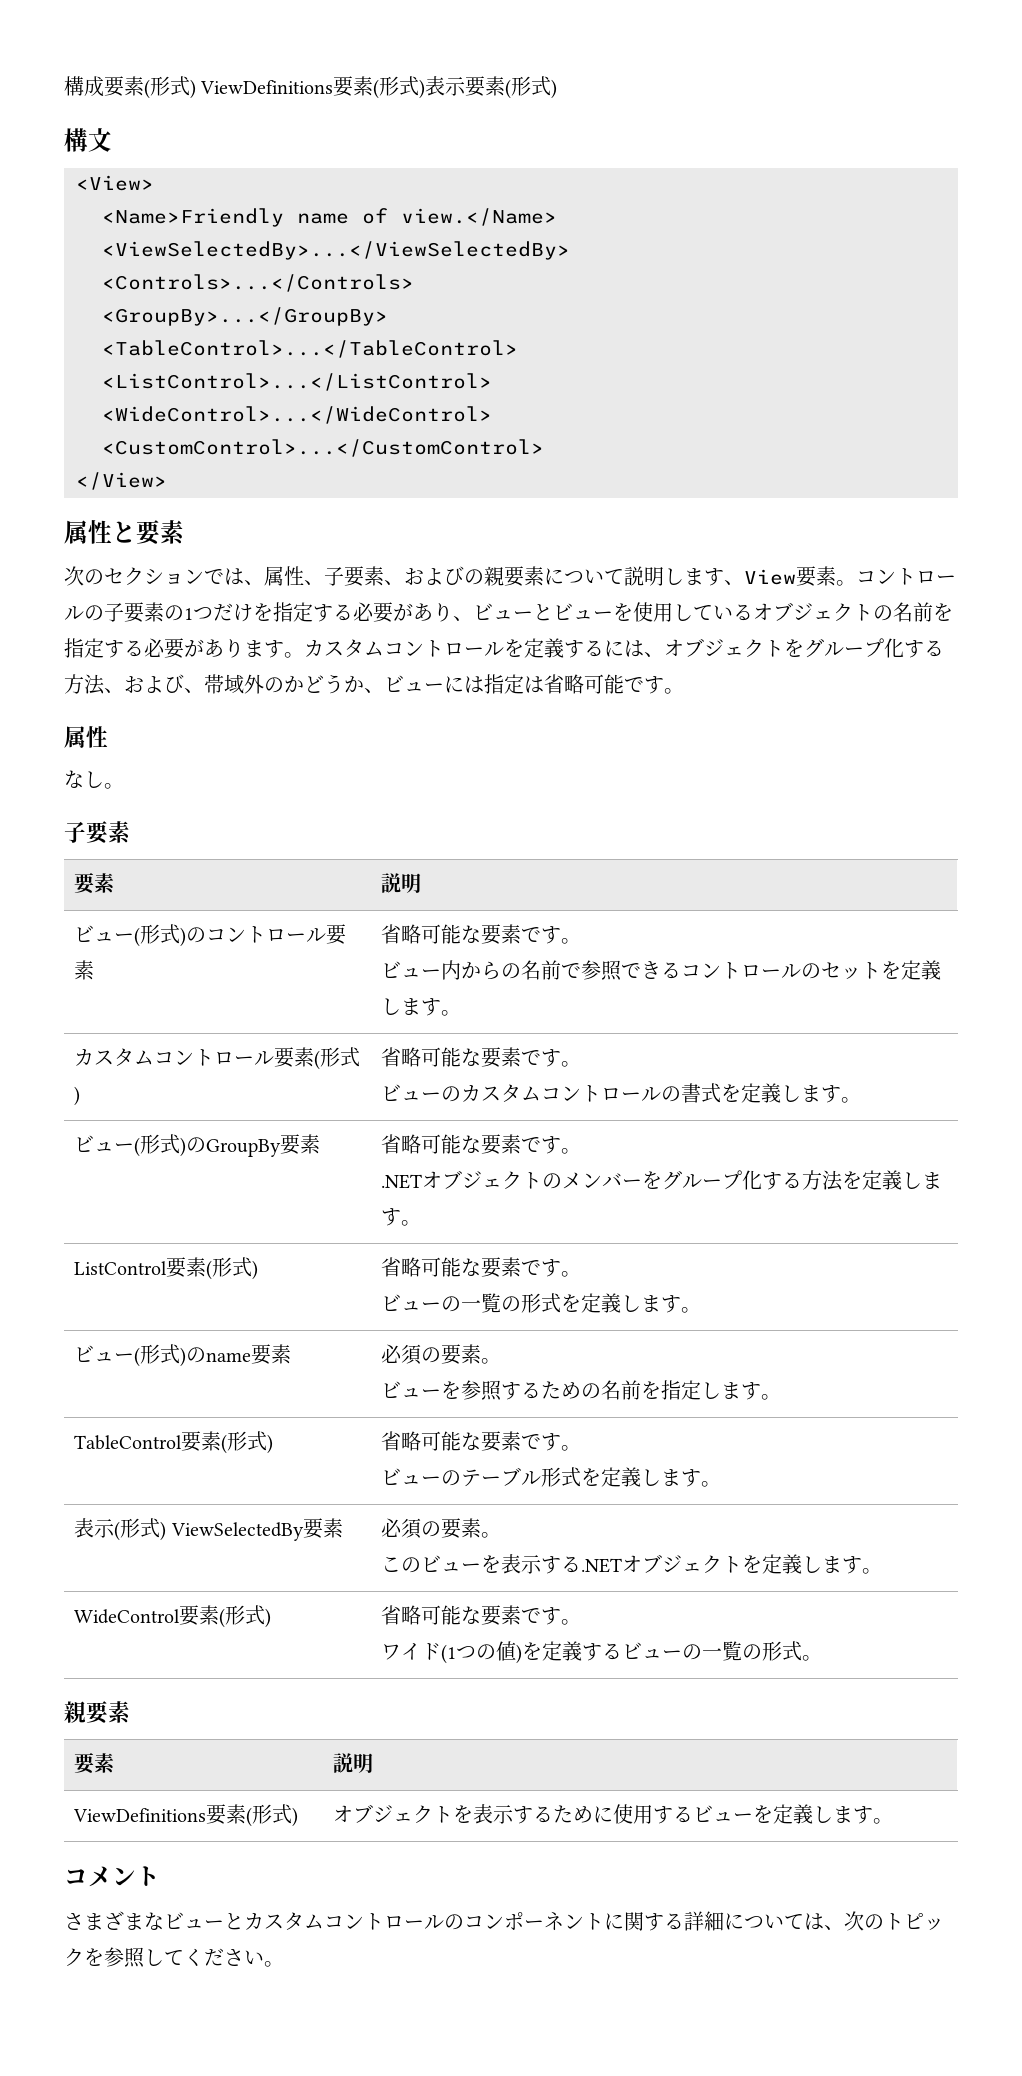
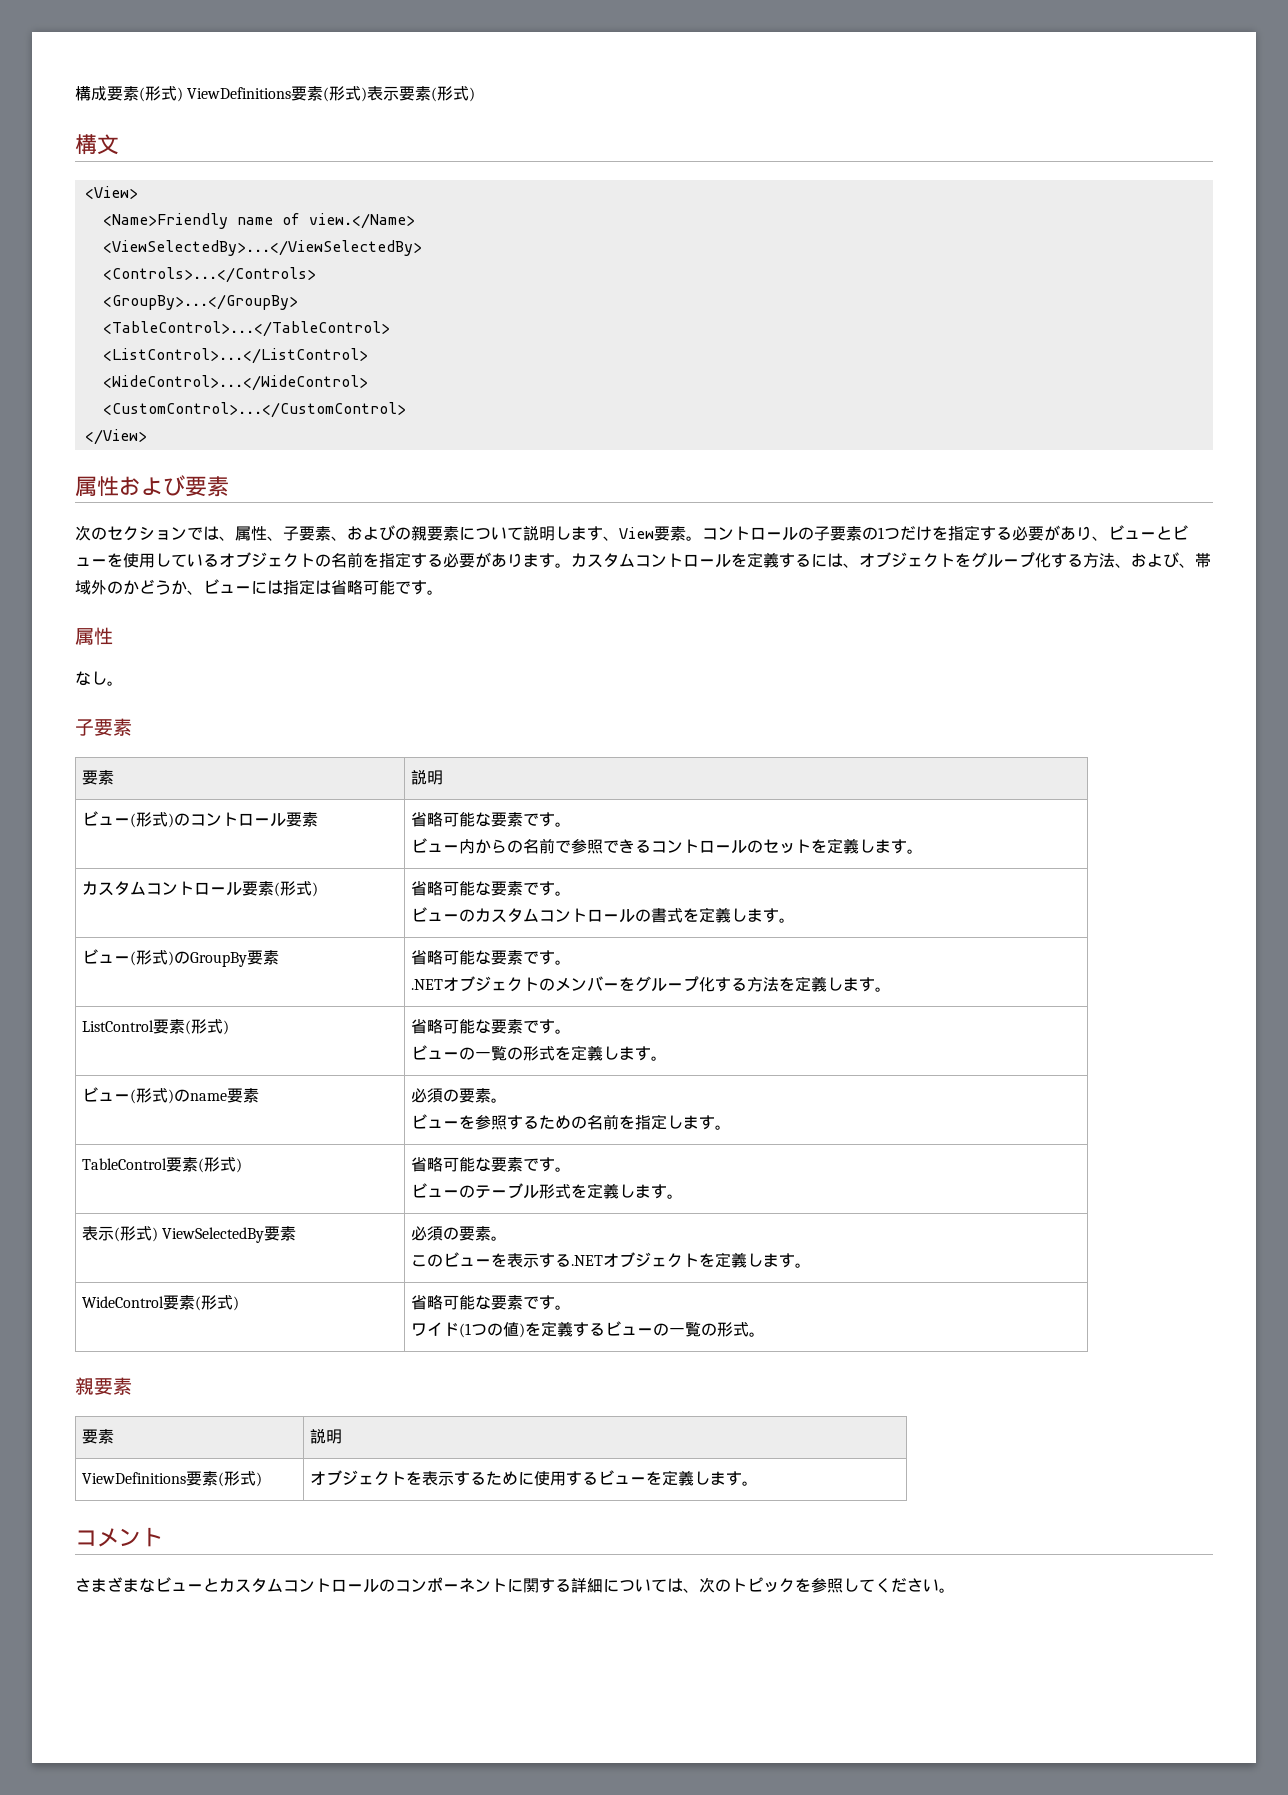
[112,521,136,543] と -> [119,475,185,496] および

